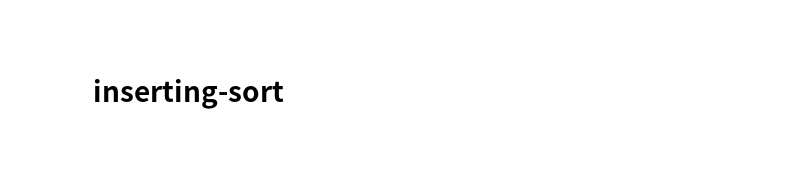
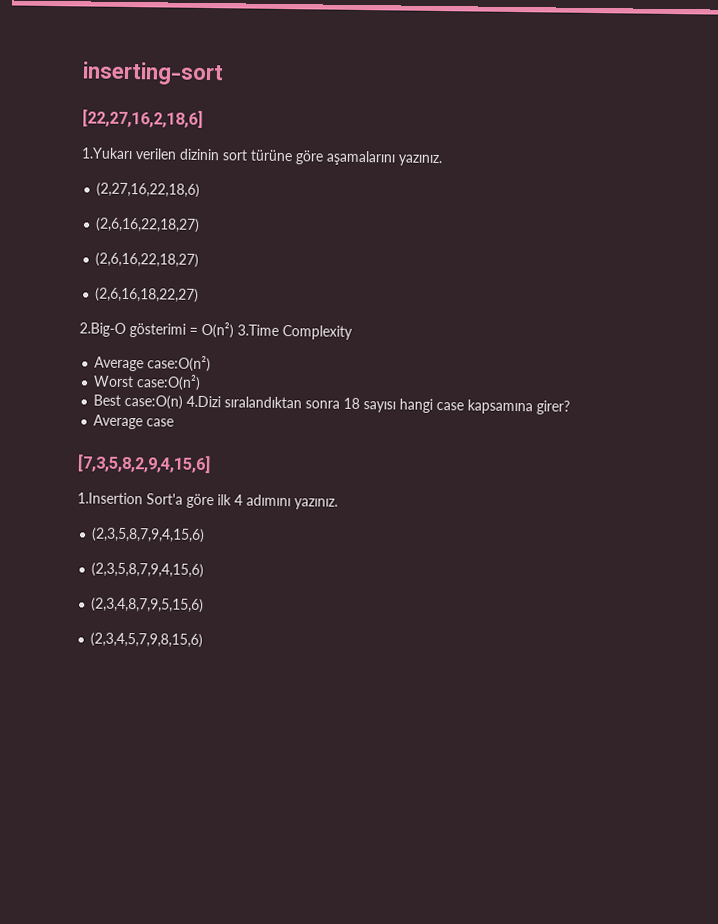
(284, 94) none -> [82,109,204,128] [81,147,442,167] [96,182,201,198] [95,217,201,233] [95,252,200,268] [95,287,200,303] [79,321,353,340] [94,355,212,373] [93,374,202,391] [93,394,571,415] [93,414,175,430] [77,454,212,474] [77,492,338,510] [91,527,206,544] [91,562,205,579] [91,597,205,614] [90,632,204,649] // [22,27,16,2,18,6] // 1.Yukarı verilen dizinin sort türüne göre aşamalarını yazınız. // (2,27,16,22,18,6) // (2,6,16,22,18,27) // (2,6,16,22,18,27) // (2,6,16,18,22,27) // 2.Big-O gösterimi = O(n²) 3.Time Complexity // Average case:O(n²) // Worst case:O(n²) // Best case:O(n) 4.Dizi sıralandıktan sonra 18 sayısı hangi case kapsamına girer? // Average case // [7,3,5,8,2,9,4,15,6] // 1.Insertion Sort'a göre ilk 4 adımını yazınız. // (2,3,5,8,7,9,4,15,6) // (2,3,5,8,7,9,4,15,6) // (2,3,4,8,7,9,5,15,6) // (2,3,4,5,7,9,8,15,6)

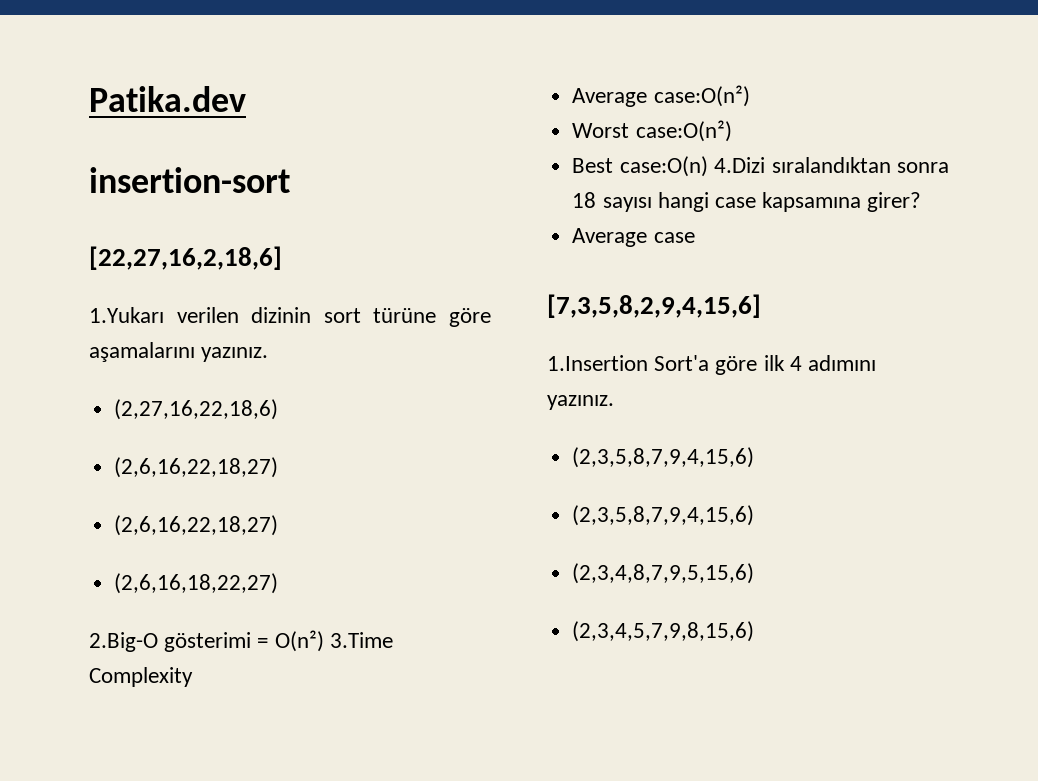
[82,61,224,86] inserting-sort -> [89,86,246,112] [89,167,290,193] Patika.dev // insertion-sort

